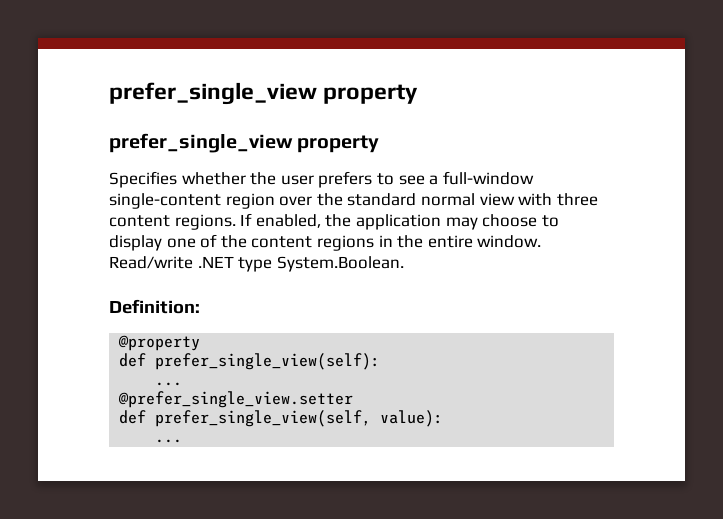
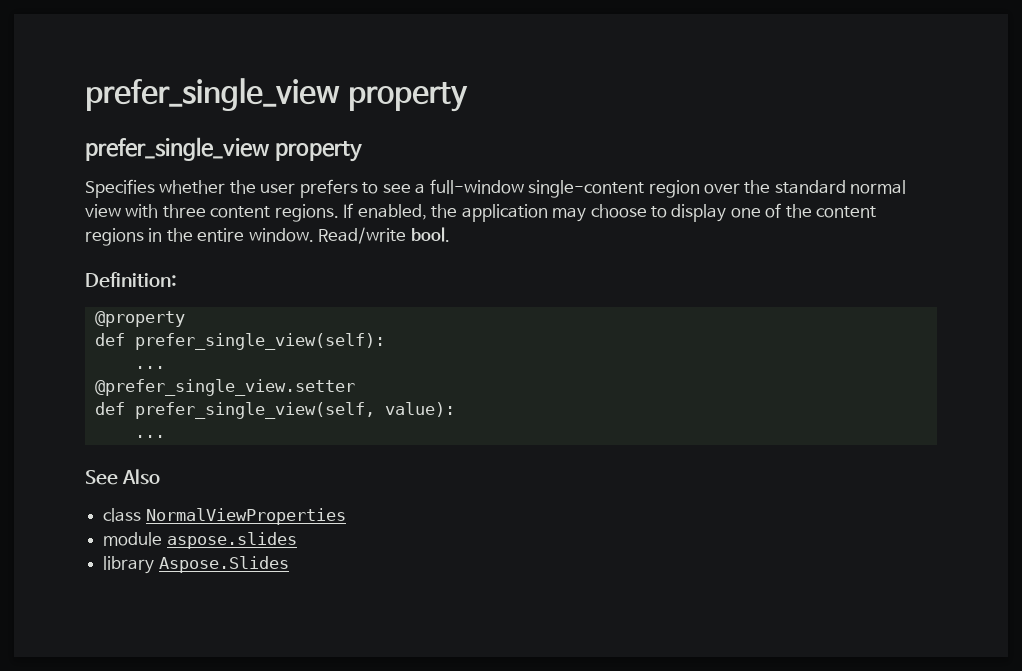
[197,256,404,272] .NET type System.Boolean. -> [410,227,450,242] bool.
(183, 441) none -> [85,469,161,485] [103,508,346,525] [103,532,297,549] [103,556,289,574] // See Also // class NormalViewProperties // module aspose.slides // library Aspose.Slides

